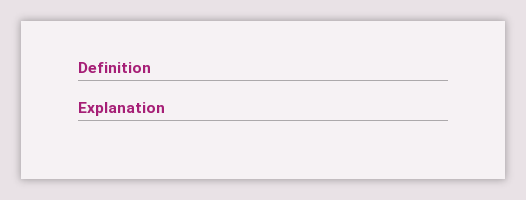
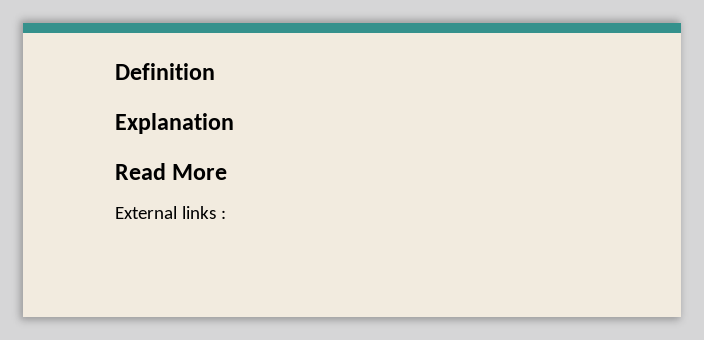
(165, 109) none -> [115,163,228,180] [115,206,226,219] // Read More // External links :

